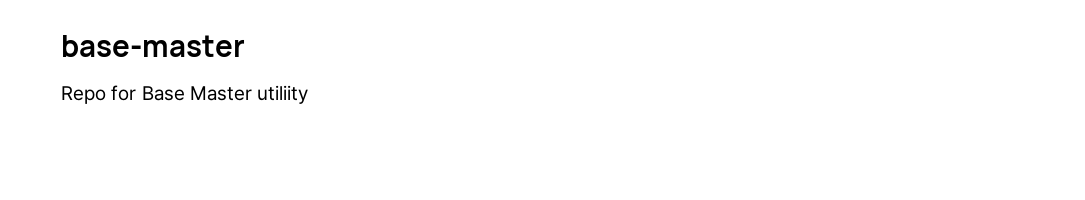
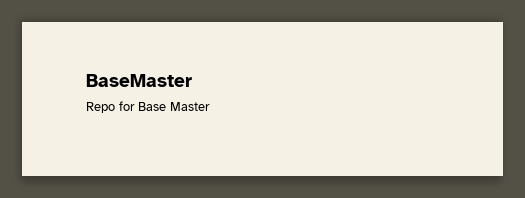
[61,35,245,57] base-master -> [86,74,192,87] BaseMaster
[257,85,309,104] utiliity -> (210, 106) none

